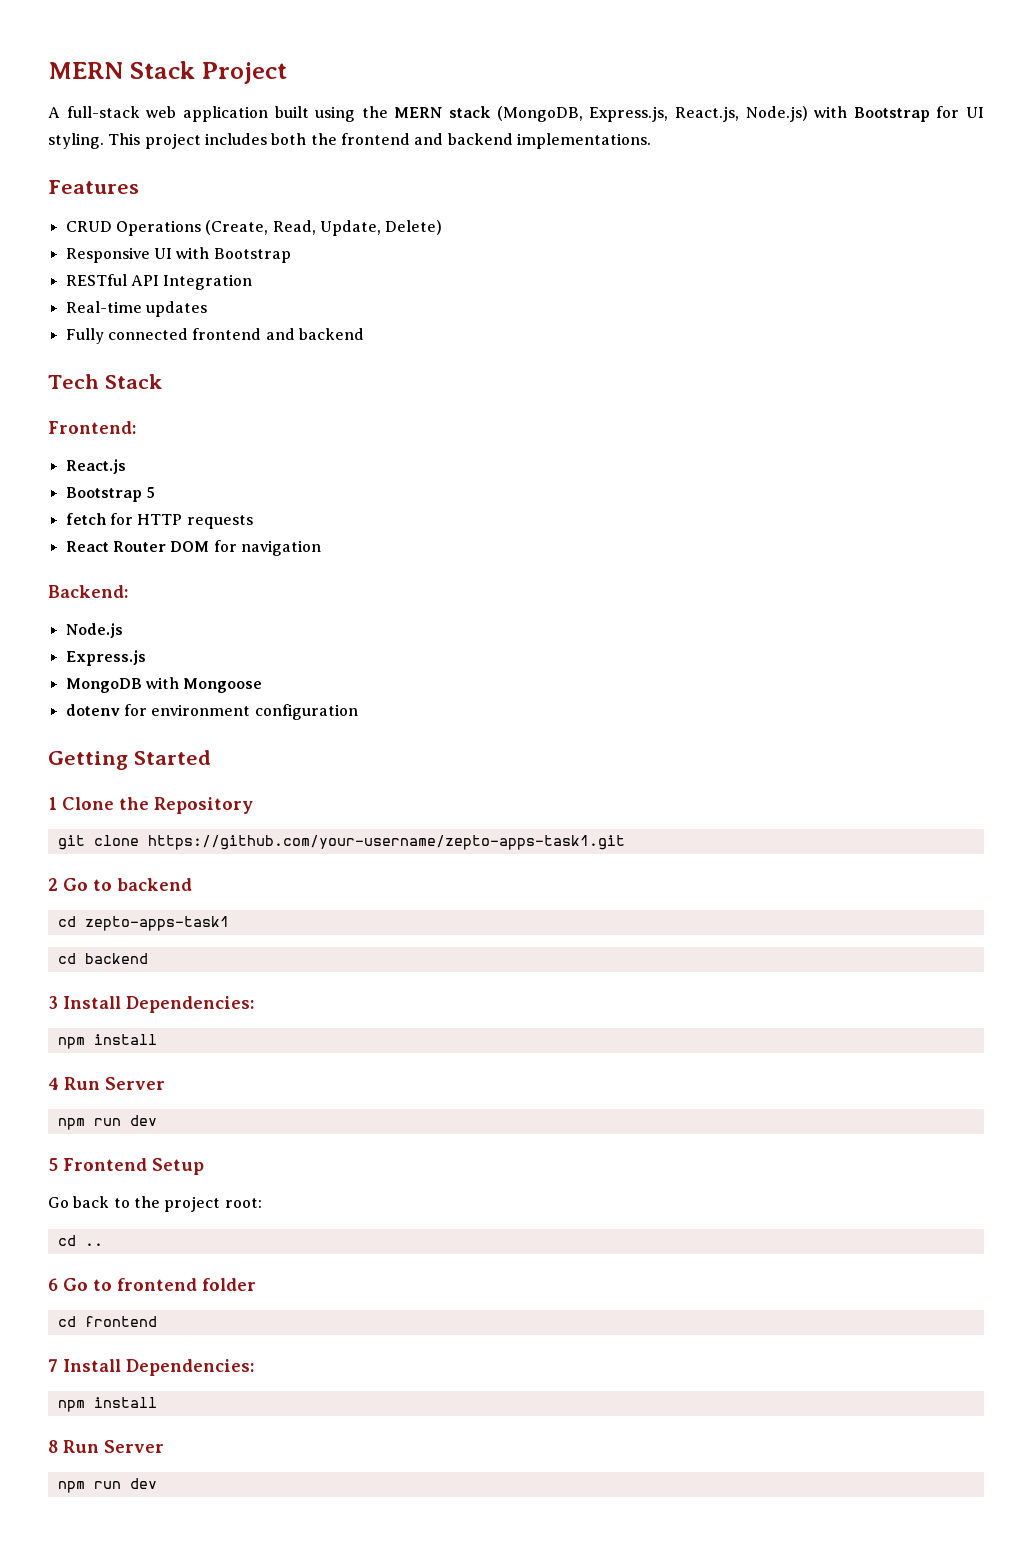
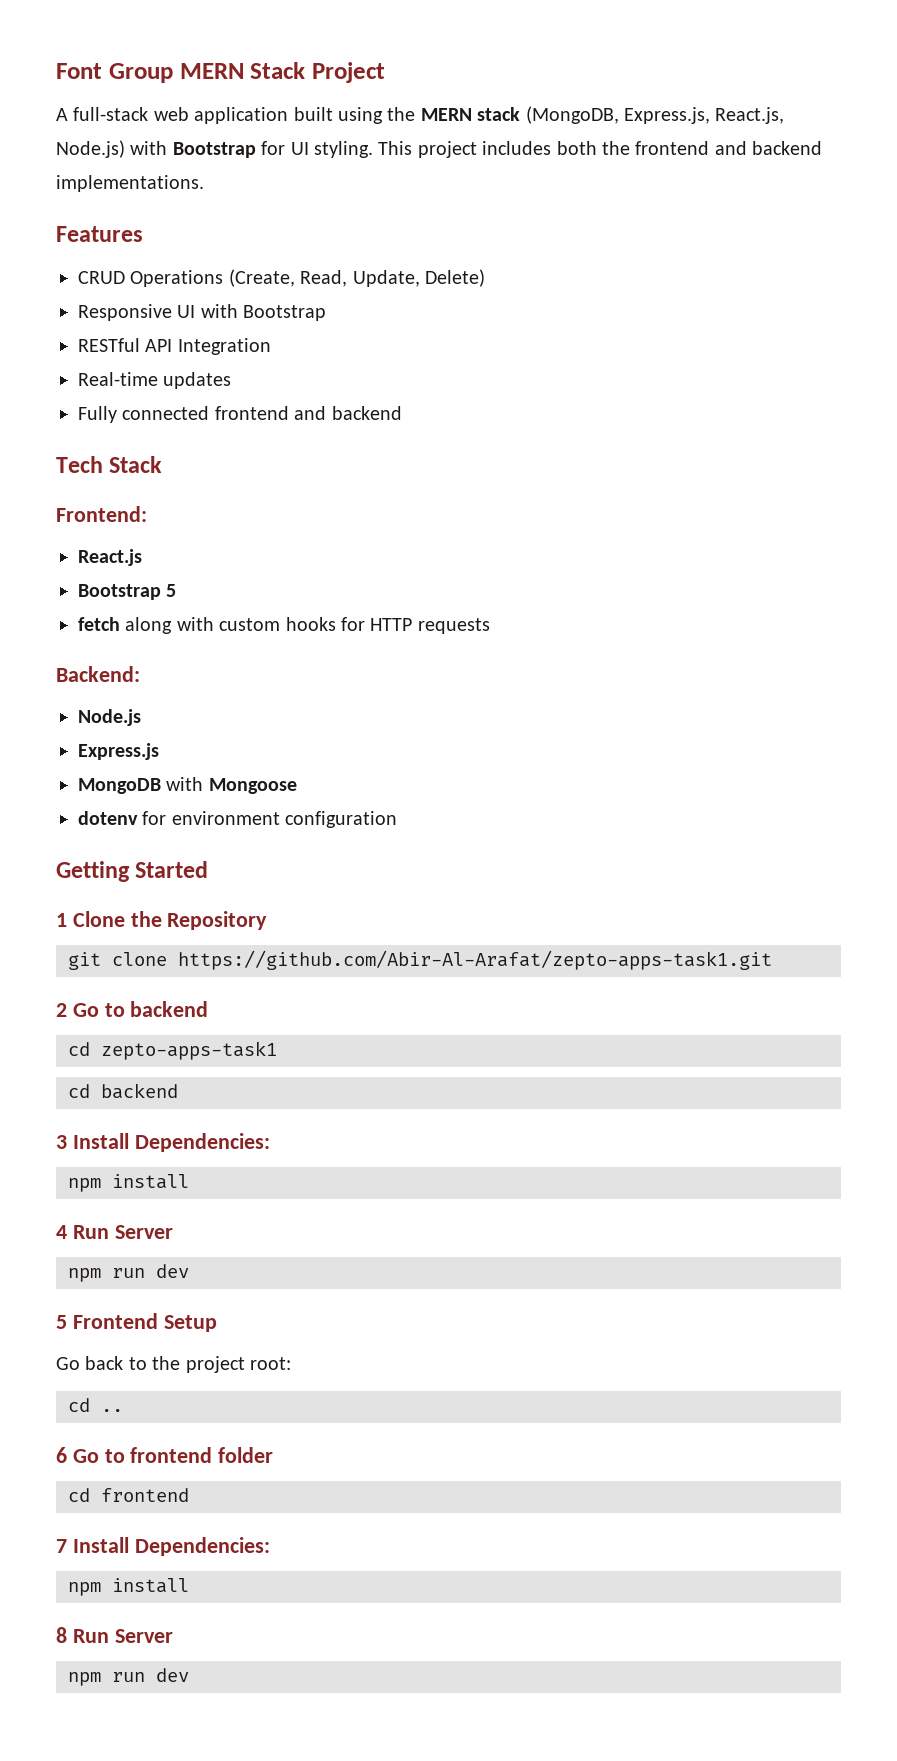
(48, 70) none -> [56,63,173,83] Font Group
(106, 519) none -> [125,617,336,634] along with custom hooks
[65,540,321,556] // React Router DOM for navigation -> (490, 626) none
[147,835,625,850] https://github.com/your-username/zepto-apps-task1.git -> [178,950,772,970] https://github.com/Abir-Al-Arafat/zepto-apps-task1.git

